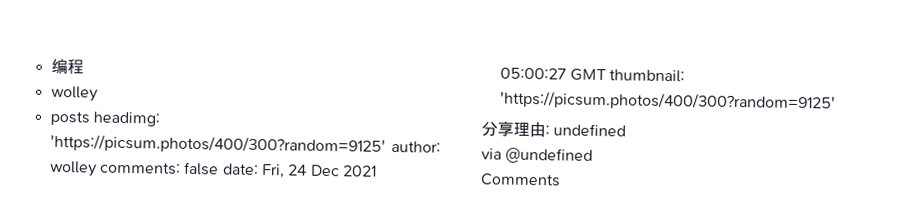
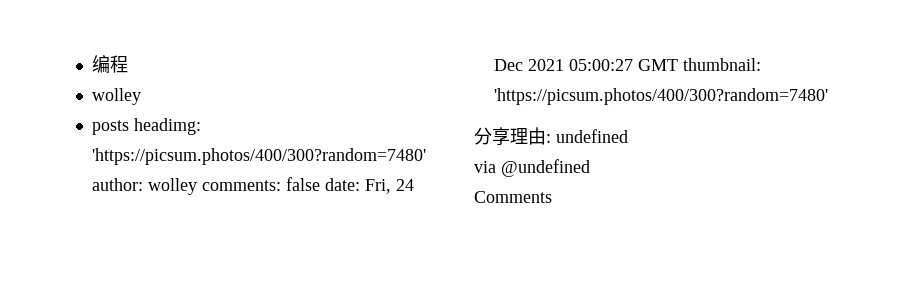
[49,133,386,155] 'https://picsum.photos/400/300?random=9125' -> [91,148,426,165] 'https://picsum.photos/400/300?random=7480'
[499,90,836,112] 'https://picsum.photos/400/300?random=9125' -> [493,88,828,105] 'https://picsum.photos/400/300?random=7480'

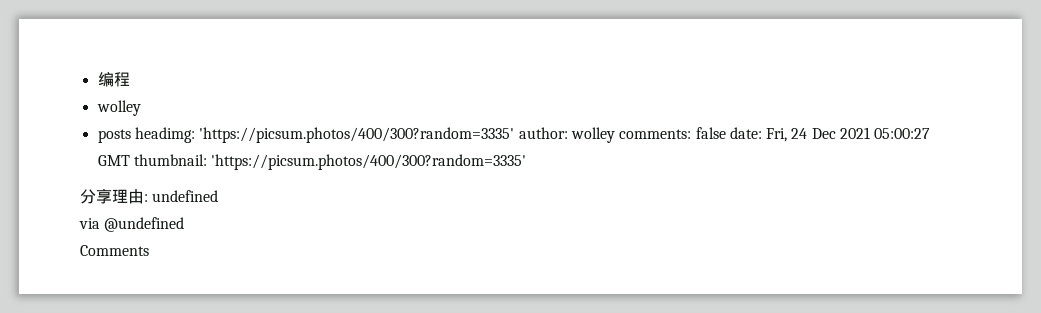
[91,148,426,165] 'https://picsum.photos/400/300?random=7480' -> [199,127,515,143] 'https://picsum.photos/400/300?random=3335'
[493,88,828,105] 'https://picsum.photos/400/300?random=7480' -> [211,154,527,170] 'https://picsum.photos/400/300?random=3335'

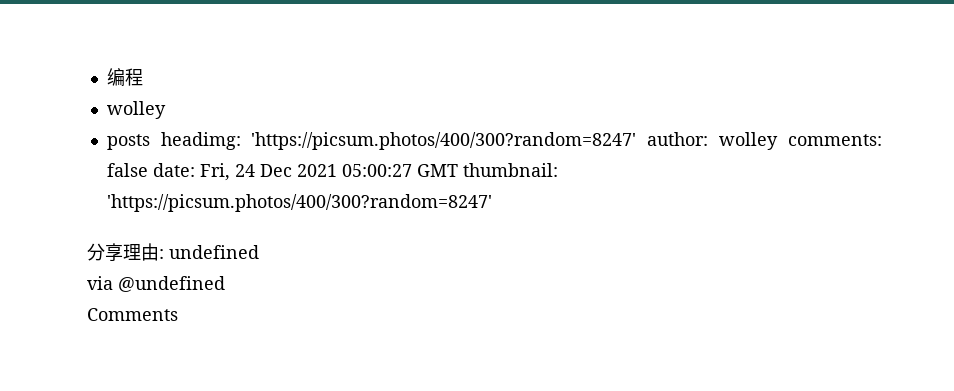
[199,127,515,143] 'https://picsum.photos/400/300?random=3335' -> [251,132,637,150] 'https://picsum.photos/400/300?random=8247'
[211,154,527,170] 'https://picsum.photos/400/300?random=3335' -> [106,194,492,212] 'https://picsum.photos/400/300?random=8247'

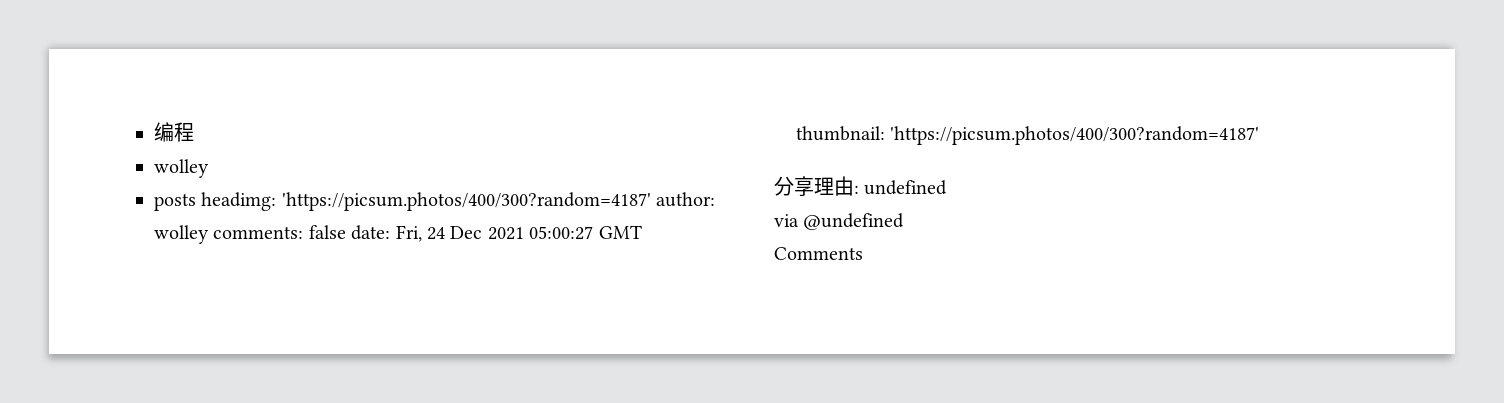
[251,132,637,150] 'https://picsum.photos/400/300?random=8247' -> [281,192,651,211] 'https://picsum.photos/400/300?random=4187'
[106,194,492,212] 'https://picsum.photos/400/300?random=8247' -> [890,126,1260,145] 'https://picsum.photos/400/300?random=4187'

